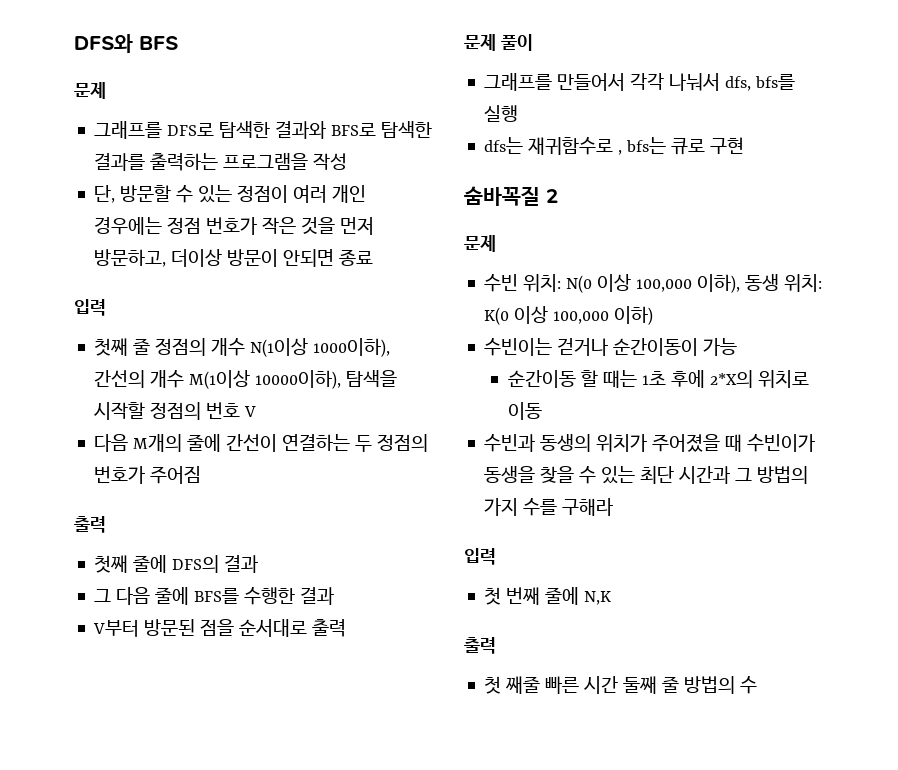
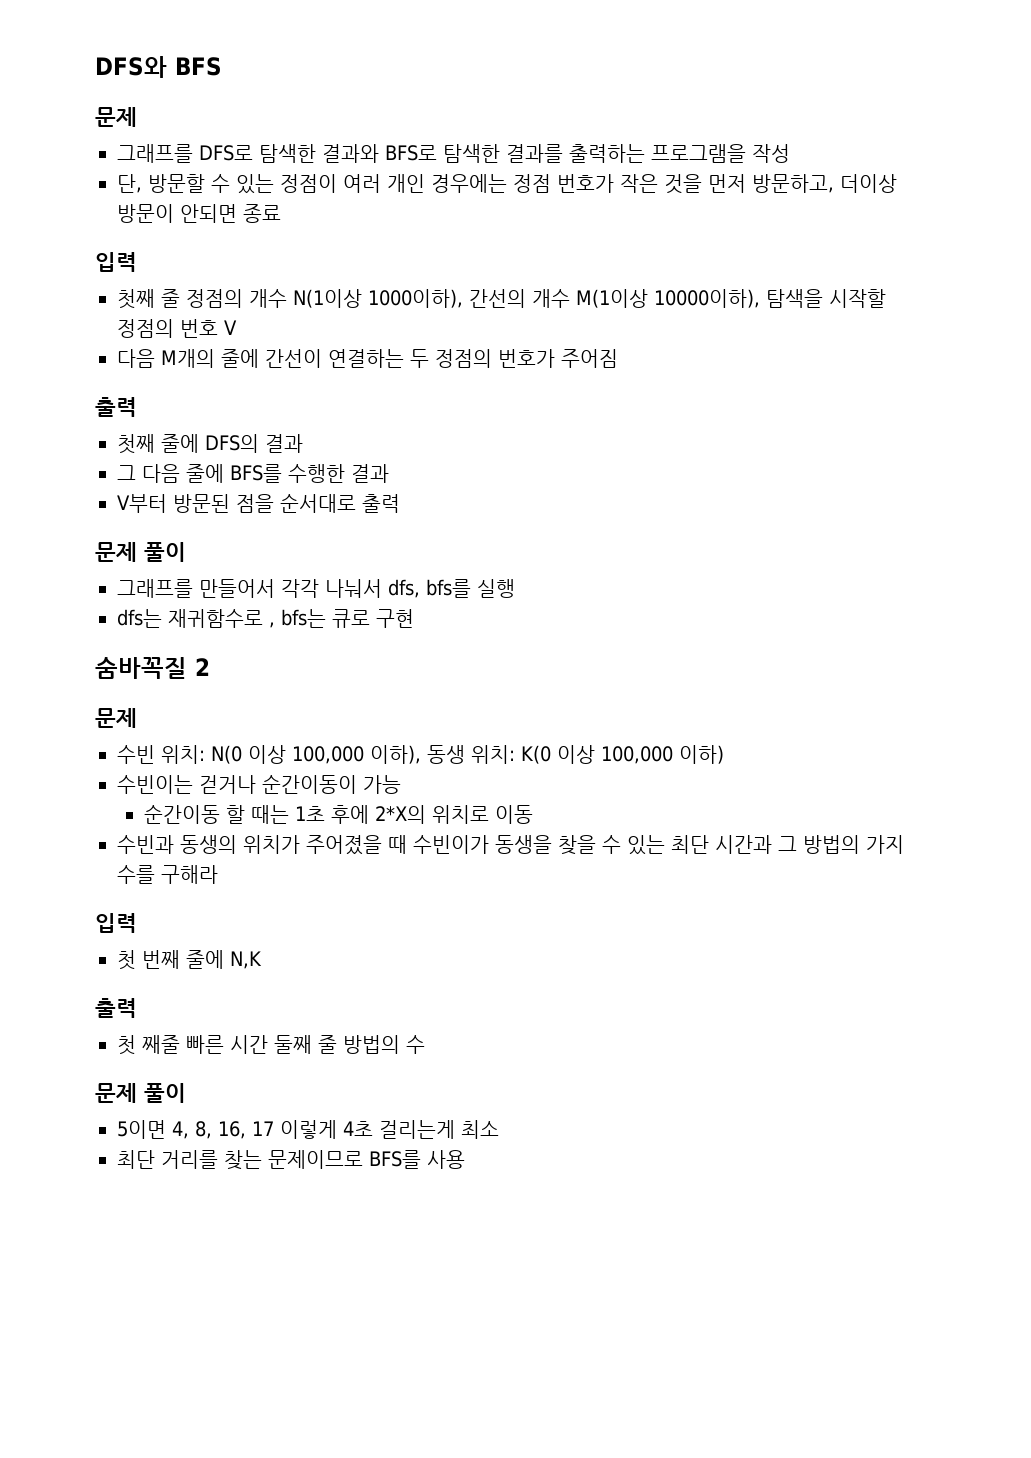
(758, 685) none -> [95,1083,186,1103] [117,1120,499,1139] [117,1150,465,1170] // 문제 풀이 // 5이면 4, 8, 16, 17 이렇게 4초 걸리는게 최소 // 최단 거리를 찾는 문제이므로 BFS를 사용

